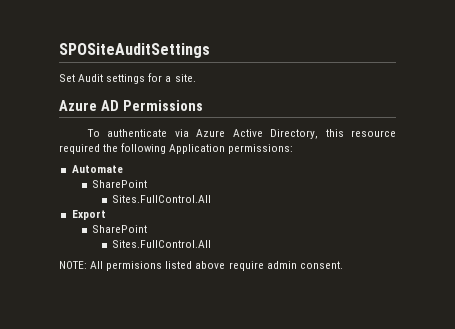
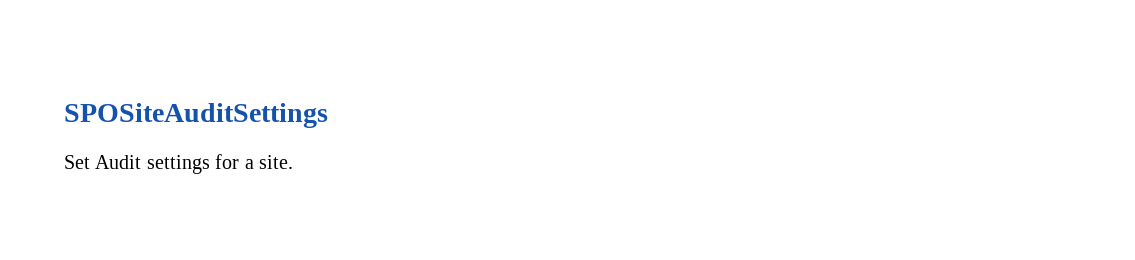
[59,100,203,111] [86,129,396,139] [59,143,294,154] [71,165,123,173] [92,180,148,188] [112,195,212,203] [71,210,106,220] [92,225,148,233] [112,240,212,248] [59,261,343,271] // Azure AD Permissions // To authenticate via Azure Active Directory, this resource required the following Application permissions: // Automate // SharePoint // Sites.FullControl.All // Export // SharePoint // Sites.FullControl.All // NOTE: All permisions listed above require admin consent. -> (293, 162) none

